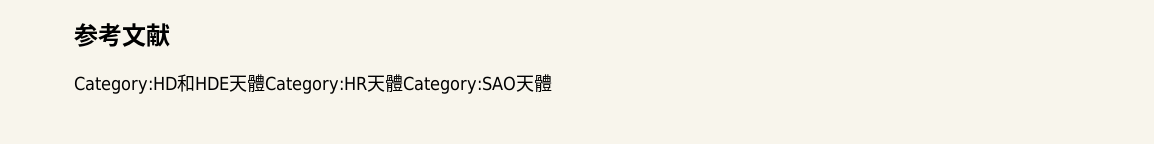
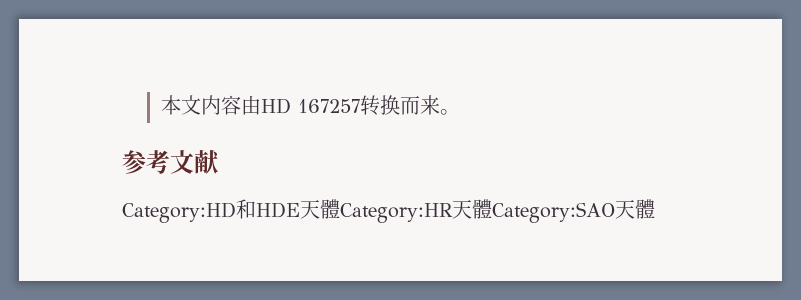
(74, 35) none -> [161,95,461,116] 本文内容由HD 167257转换而来。 //

